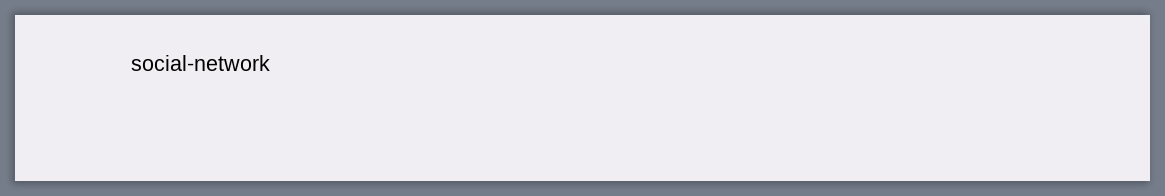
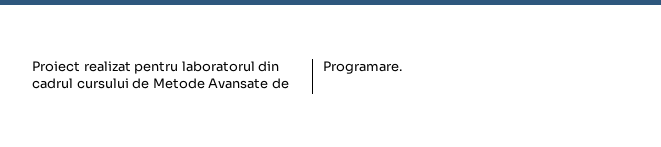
[131,55,270,71] social-network -> [32,61,280,74] [32,78,289,89] [323,61,402,74] Proiect realizat pentru laboratorul din cadrul cursului de Metode Avansate de Programare.

